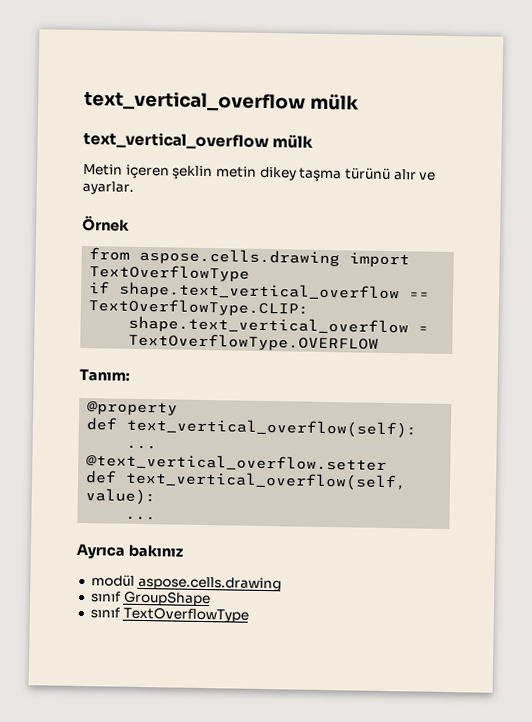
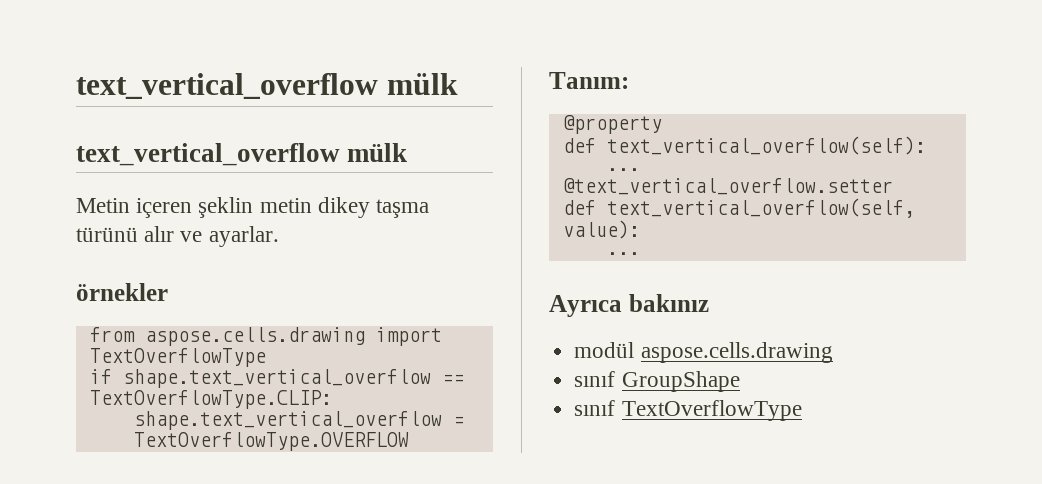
[82,215,130,232] Örnek -> [76,283,168,301] örnekler

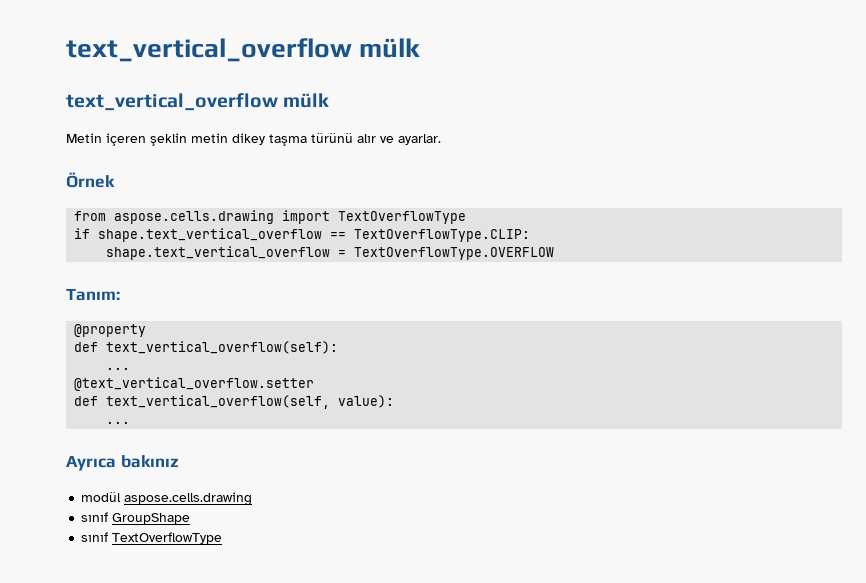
[76,283,168,301] örnekler -> [66,172,115,188] Örnek

